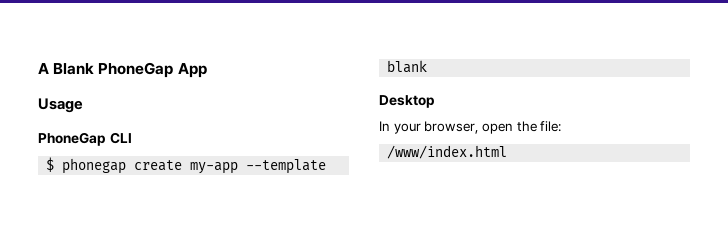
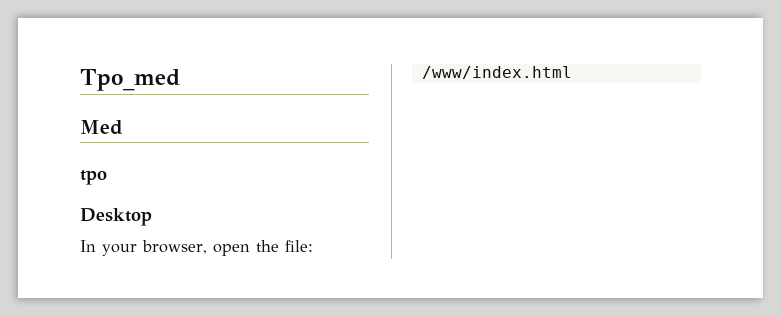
[38,62,207,78] [38,98,83,113] [38,132,132,146] [46,157,327,174] [387,60,428,73] A Blank PhoneGap App // Usage // PhoneGap CLI // $ phonegap create my-app --template blank -> [80,69,180,91] [80,120,123,135] [80,170,107,185] Tpo_med // Med // tpo

